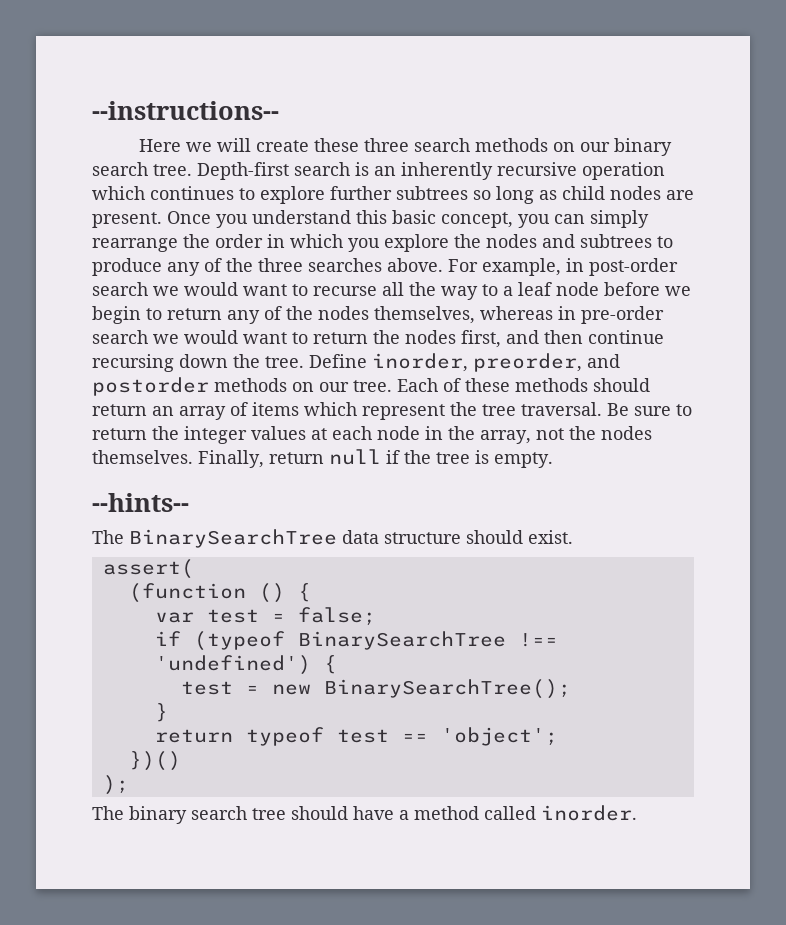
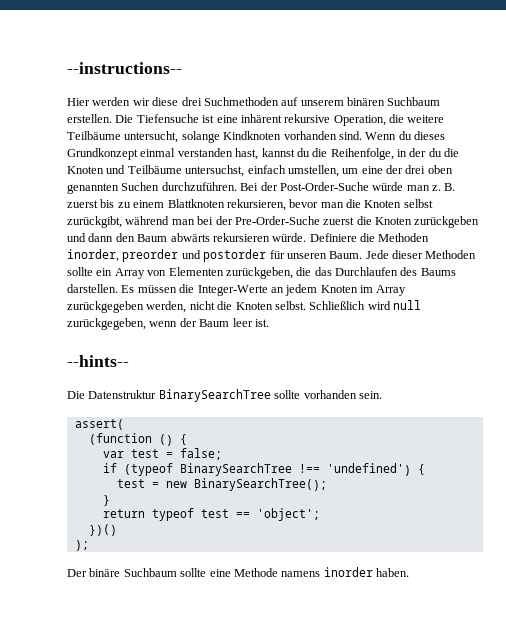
[138,138,672,156] [92,162,665,180] [92,186,694,204] [92,210,649,228] [92,234,673,252] [92,258,678,276] [92,282,691,300] [92,306,664,324] [92,330,664,348] [92,353,620,372] [92,377,650,396] [92,402,692,420] [92,426,652,444] [92,449,553,468] [92,493,189,512] [92,529,573,548] Here we will create these three search methods on our binary search tree. Depth-first search is an inherently recursive operation which continues to explore further subtrees so long as child nodes are present. Once you understand this basic concept, you can simply rearrange the order in which you explore the nodes and subtrees to produce any of the three searches above. For example, in post-order search we would want to recurse all the way to a leaf node before we begin to return any of the nodes themselves, whereas in pre-order search we would want to return the nodes first, and then continue recursing down the tree. Define inorder, preorder, and postorder methods on our tree. Each of these methods should return an array of items which represent the tree traversal. Be sure to return the integer values at each node in the array, not the nodes themselves. Finally, return null if the tree is empty. // --hints-- // The BinarySearchTree data structure should exist. -> [67,97,441,106] [67,114,445,126] [67,131,445,143] [67,148,460,160] [67,165,453,177] [67,182,456,194] [67,199,433,211] [67,216,480,228] [67,233,430,242] [67,249,477,262] [67,267,456,279] [67,284,407,296] [67,300,421,313] [67,318,269,330] [67,355,129,367] [67,389,382,402] Hier werden wir diese drei Suchmethoden auf unserem binären Suchbaum erstellen. Die Tiefensuche ist eine inhärent rekursive Operation, die weitere Teilbäume untersucht, solange Kindknoten vorhanden sind. Wenn du dieses Grundkonzept einmal verstanden hast, kannst du die Reihenfolge, in der du die Knoten und Teilbäume untersuchst, einfach umstellen, um eine der drei oben genannten Suchen durchzuführen. Bei der Post-Order-Suche würde man z. B. zuerst bis zu einem Blattknoten rekursieren, bevor man die Knoten selbst zurückgibt, während man bei der Pre-Order-Suche zuerst die Knoten zurückgeben und dann den Baum abwärts rekursieren würde. Definiere die Methoden inorder, preorder und postorder für unseren Baum. Jede dieser Methoden sollte ein Array von Elementen zurückgeben, die das Durchlaufen des Baums darstellen. Es müssen die Integer-Werte an jedem Knoten im Array zurückgegeben werden, nicht die Knoten selbst. Schließlich wird null zurückgegeben, wenn der Baum leer ist. // --hints-- // Die Datenstruktur BinarySearchTree sollte vorhanden sein.
[92,805,637,824] The binary search tree should have a method called inorder. -> [67,567,409,577] Der binäre Suchbaum sollte eine Methode namens inorder haben.

